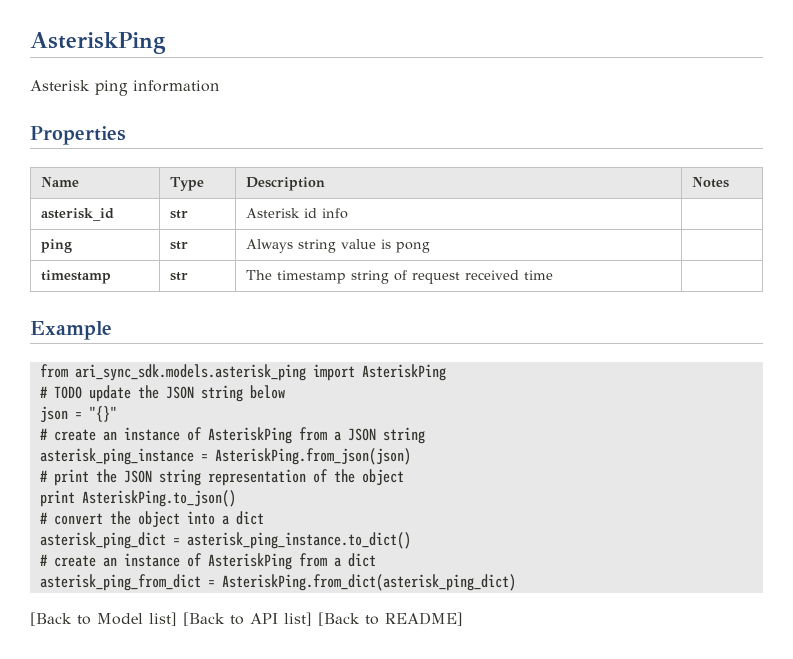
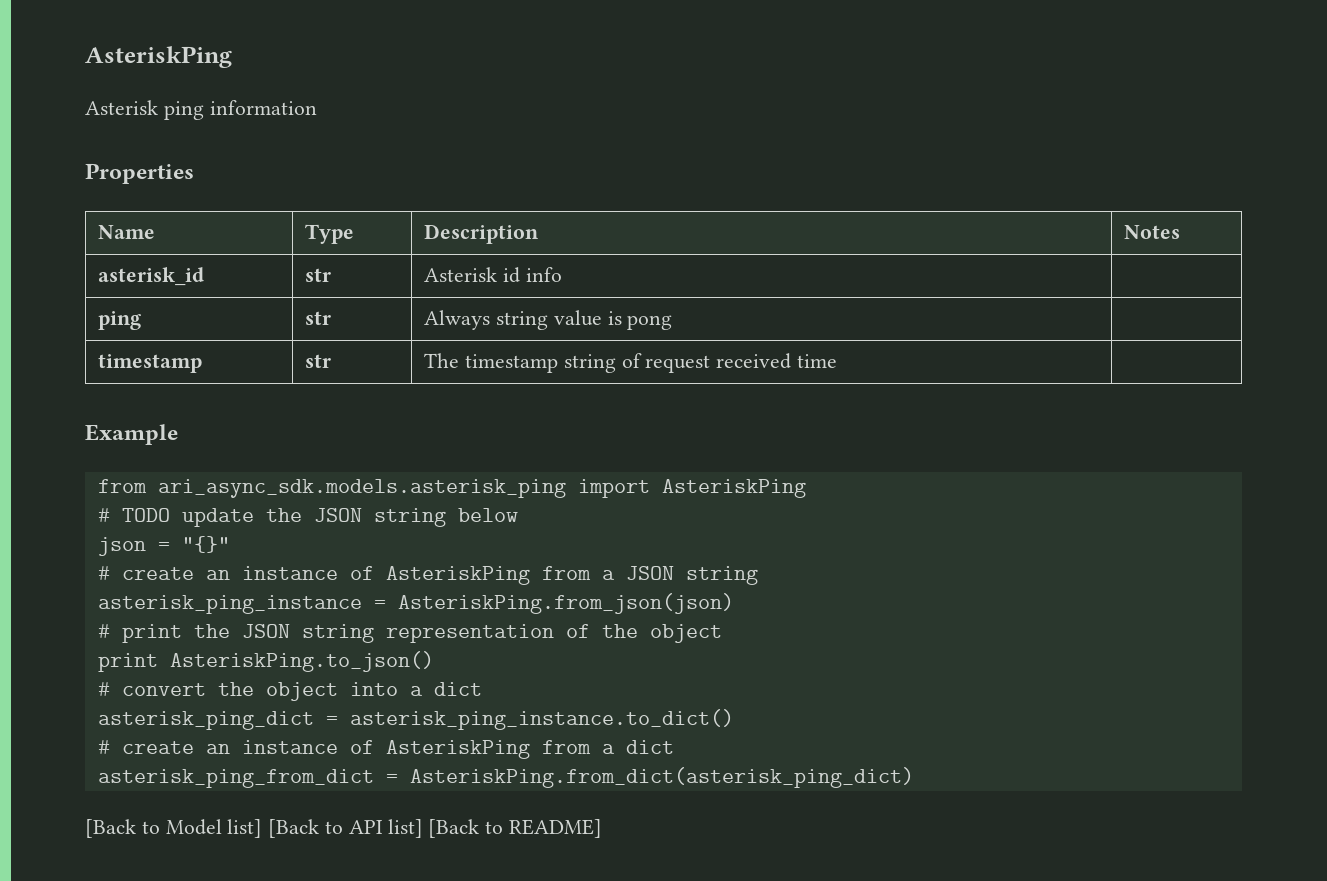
[74,364,306,381] ari_sync_sdk.models.asterisk_ping -> [157,479,566,498] ari_async_sdk.models.asterisk_ping

